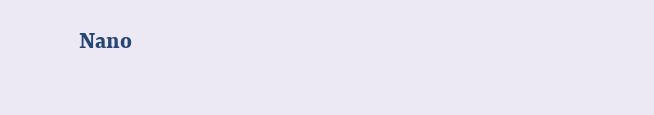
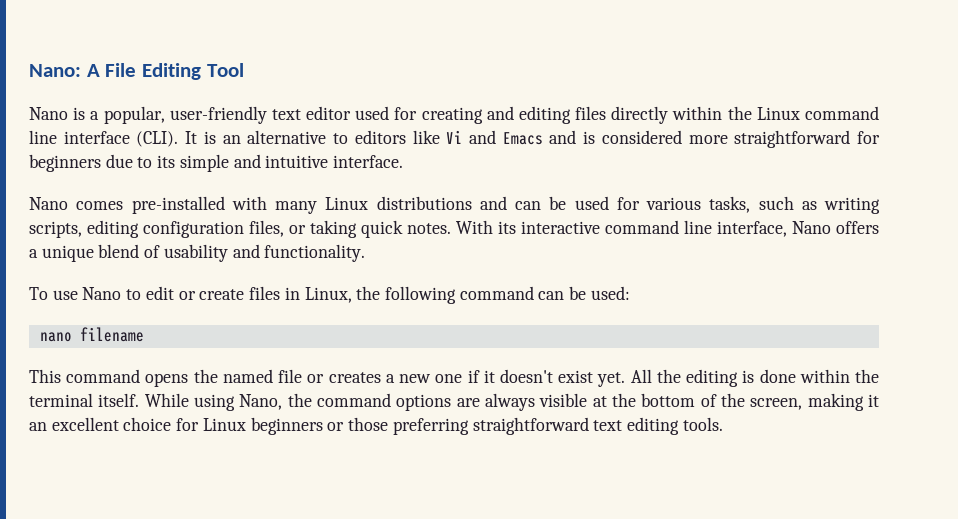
[79,33,132,48] Nano -> [29,63,244,80] [29,106,879,124] [29,130,880,148] [29,154,404,172] [29,196,880,214] [29,220,879,238] [29,244,366,262] [29,286,630,304] [39,327,144,342] [29,369,880,387] [29,393,880,411] [29,417,723,435] Nano: A File Editing Tool // Nano is a popular, user-friendly text editor used for creating and editing files directly within the Linux command line interface (CLI). It is an alternative to editors like Vi and Emacs and is considered more straightforward for beginners due to its simple and intuitive interface. // Nano comes pre-installed with many Linux distributions and can be used for various tasks, such as writing scripts, editing configuration files, or taking quick notes. With its interactive command line interface, Nano offers a unique blend of usability and functionality. // To use Nano to edit or create files in Linux, the following command can be used: // nano filename // This command opens the named file or creates a new one if it doesn't exist yet. All the editing is done within the terminal itself. While using Nano, the command options are always visible at the bottom of the screen, making it an excellent choice for Linux beginners or those preferring straightforward text editing tools.

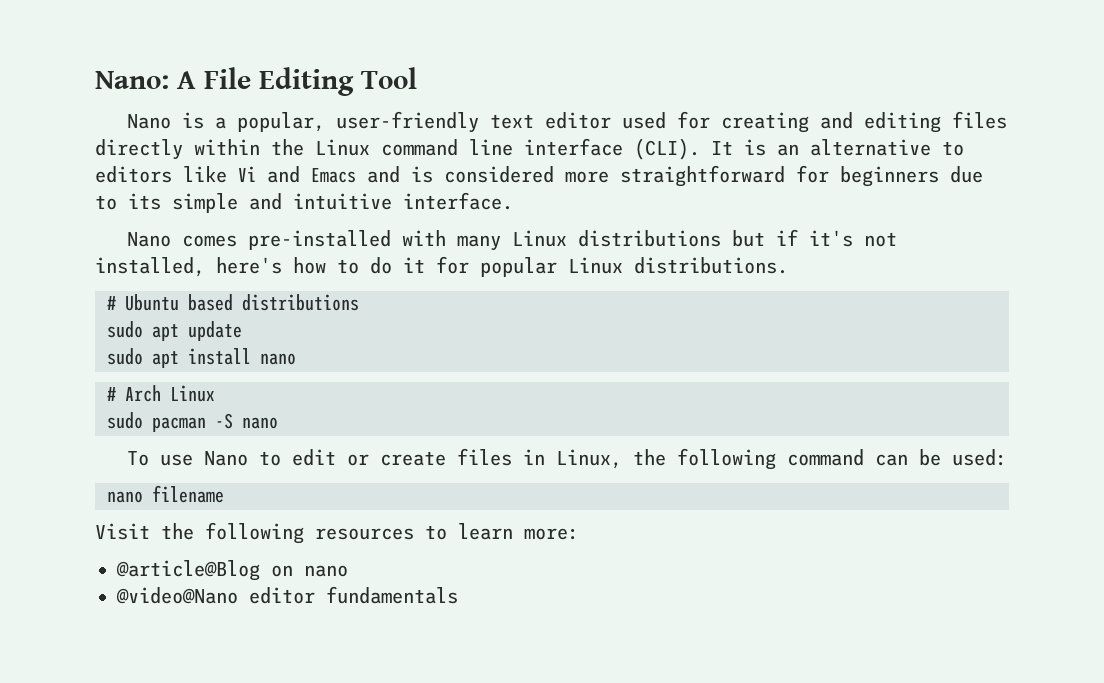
[479,196,880,214] [29,220,879,238] [29,244,366,262] and can be used for various tasks, such as writing scripts, editing configuration files, or taking quick notes. With its interactive command line interface, Nano offers a unique blend of usability and functionality. -> [731,229,897,247] [95,256,788,277] [107,294,359,311] [107,321,242,341] [107,348,296,368] [107,385,215,402] [107,412,278,432] but if it's not installed, here's how to do it for popular Linux distributions. // # Ubuntu based distributions // sudo apt update // sudo apt install nano // # Arch Linux // sudo pacman -S nano
[29,369,880,387] [29,393,880,411] [29,417,723,435] This command opens the named file or creates a new one if it doesn't exist yet. All the editing is done within the terminal itself. While using Nano, the command options are always visible at the bottom of the screen, making it an excellent choice for Linux beginners or those preferring straightforward text editing tools. -> [95,522,579,544] [116,560,348,581] [116,586,458,604] Visit the following resources to learn more: // @article@Blog on nano // @video@Nano editor fundamentals

